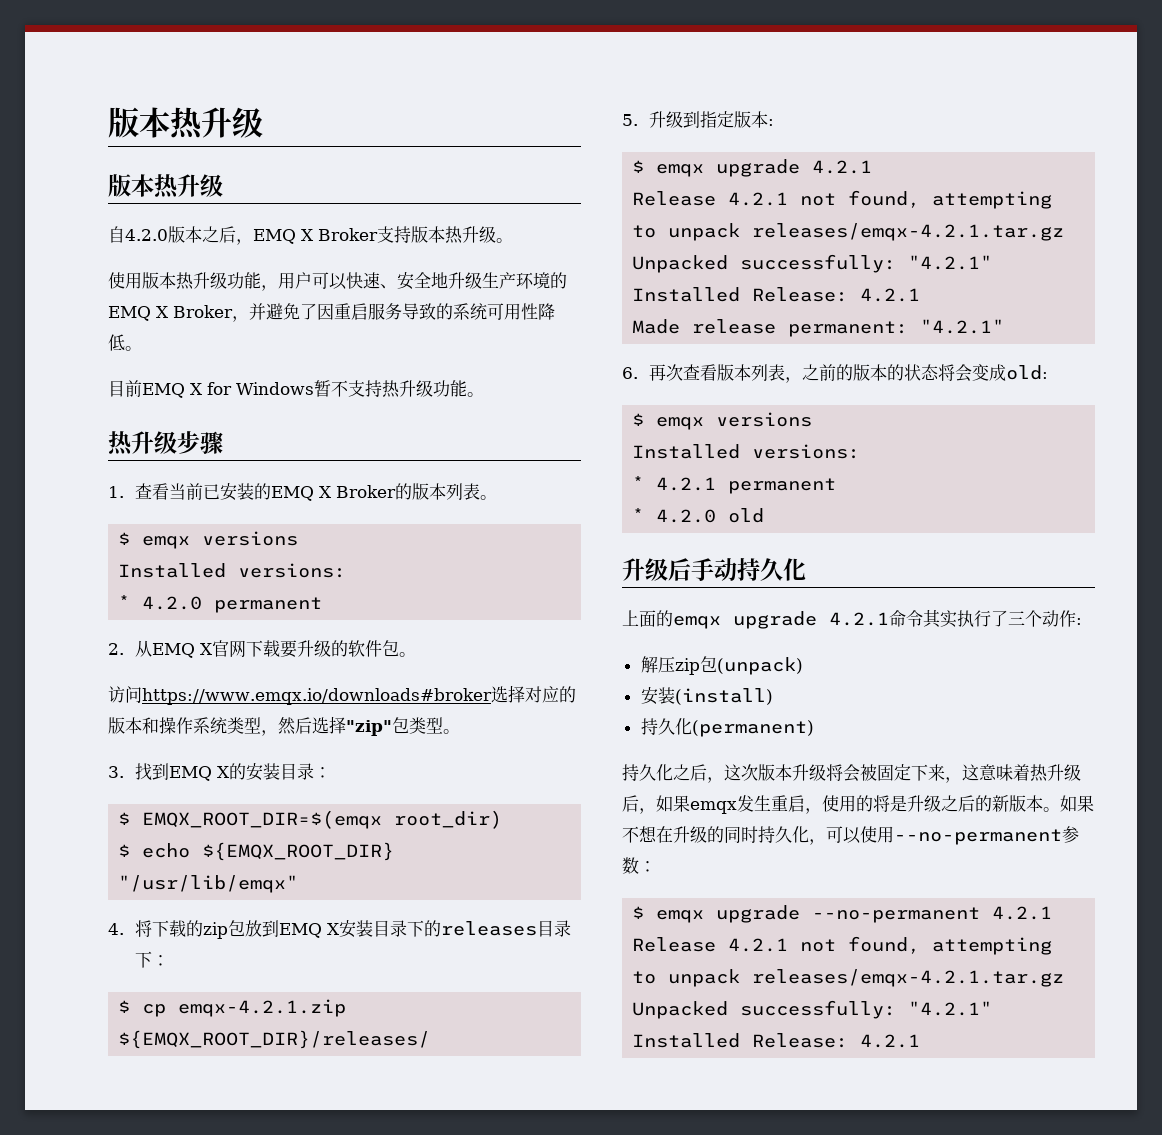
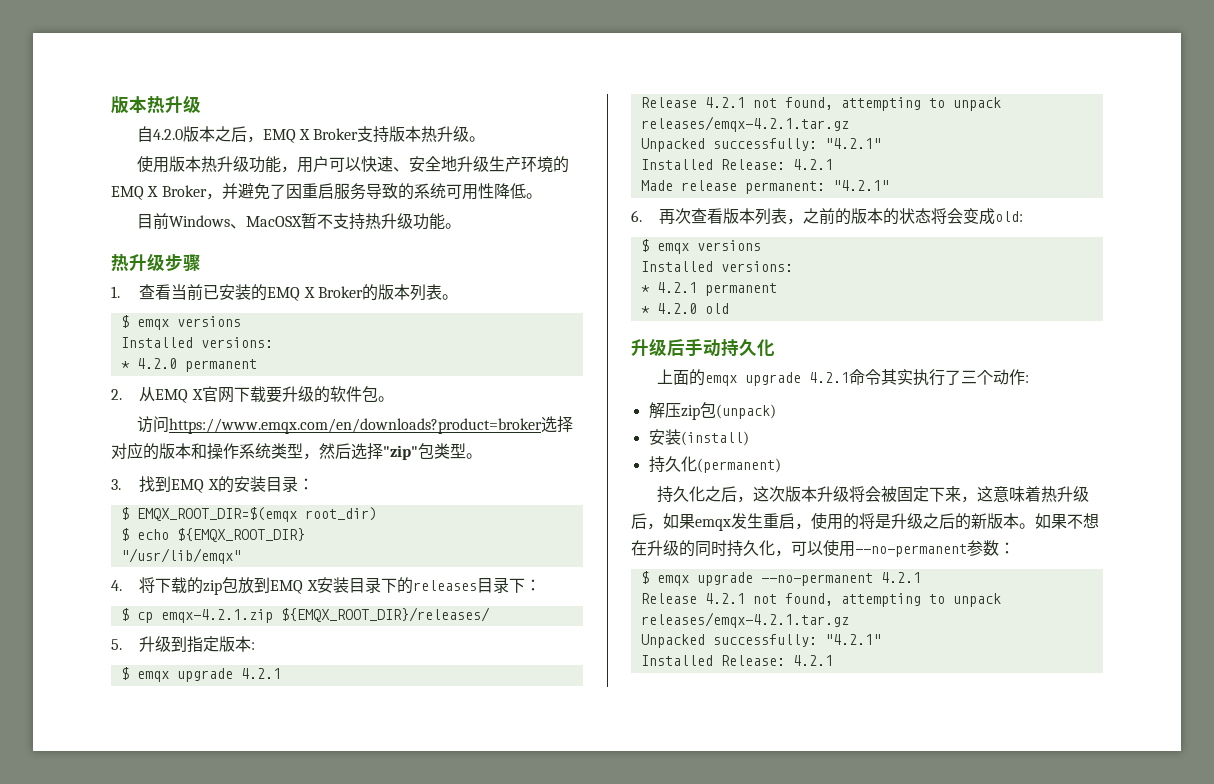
[108,107,263,140] [108,174,223,199] 版本热升级 // 版本热升级 -> [111,95,201,114] 版本热升级
[142,382,314,398] EMQ X for Windows -> [168,215,302,229] Windows、MacOSX
[142,688,492,705] https://www.emqx.io/downloads#broker -> [168,418,542,434] https://www.emqx.com/en/downloads?product=broker

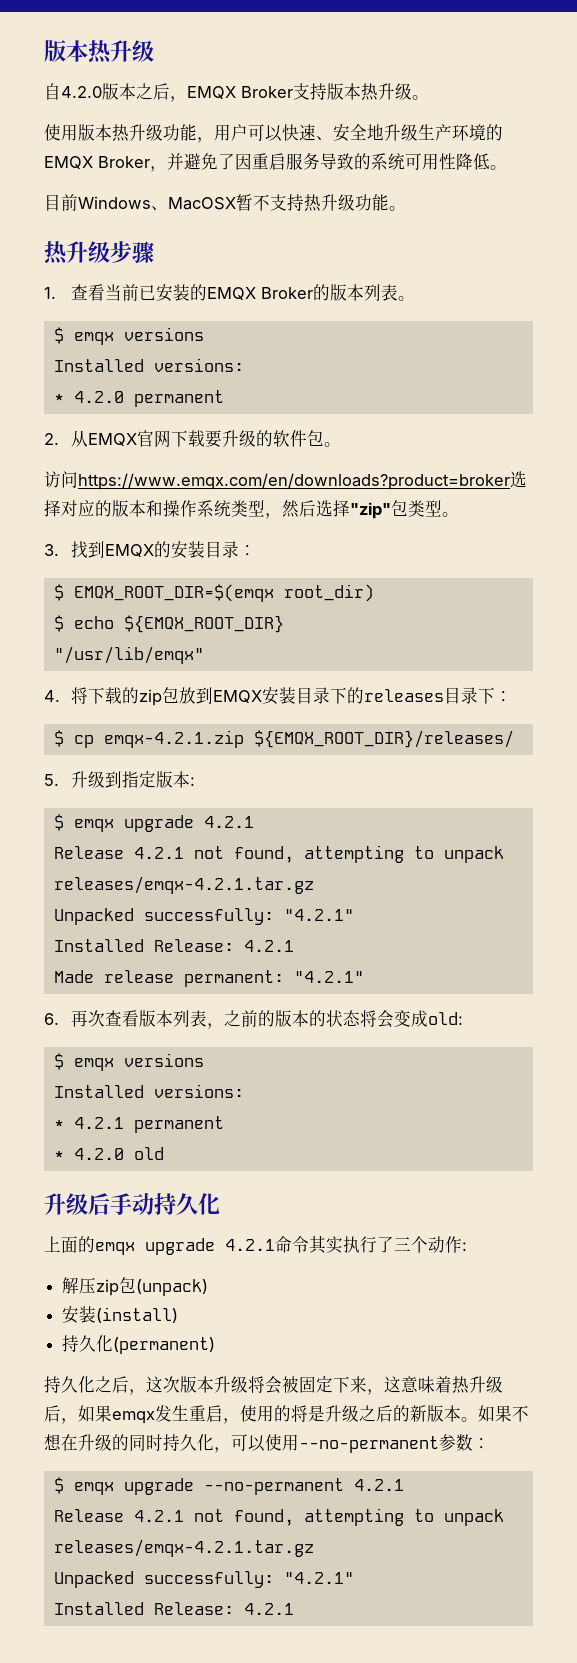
[262,129,311,143] EMQ X -> [187,86,236,99] EMQX
[111,186,159,200] EMQ X -> [44,156,93,169] EMQX
[267,287,315,301] EMQ X -> [207,287,257,300] EMQX
[155,389,203,403] EMQ X -> [88,433,138,446] EMQX
[171,479,219,493] EMQ X -> [105,544,155,557] EMQX
[270,580,318,594] EMQ X -> [213,690,263,703] EMQX

